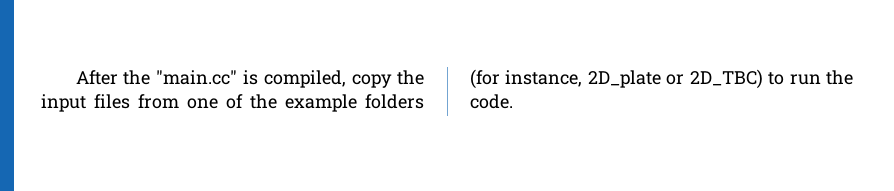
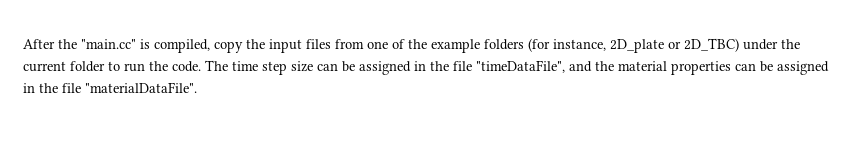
[768,70,854,85] [470,94,513,109] to run the code. -> [743,39,800,50] [23,60,829,75] [23,82,197,93] under the current folder to run the code. The time step size can be assigned in the file "timeDataFile", and the material properties can be assigned in the file "materialDataFile".

